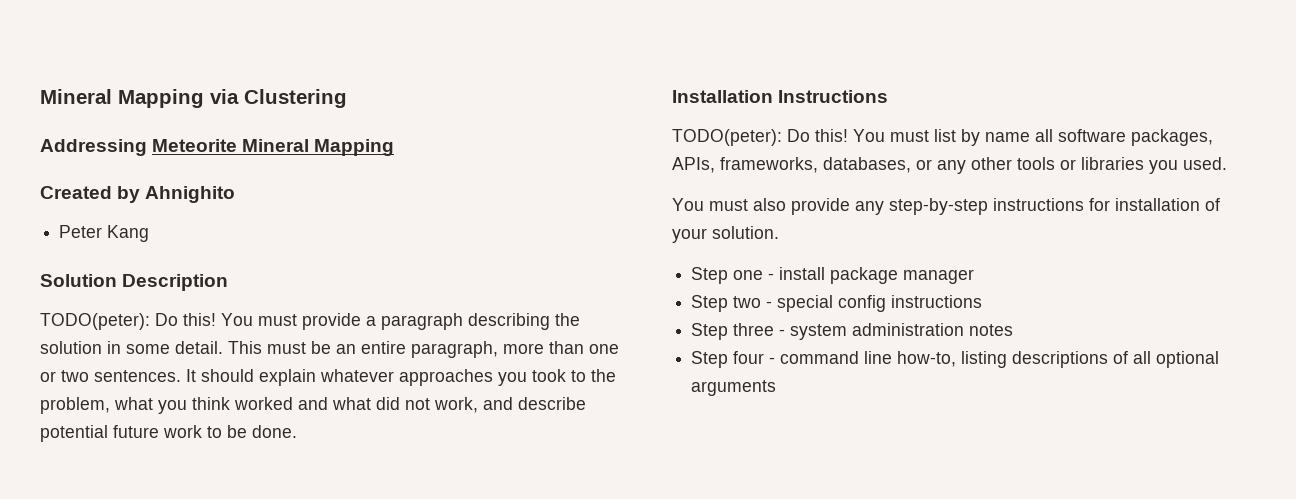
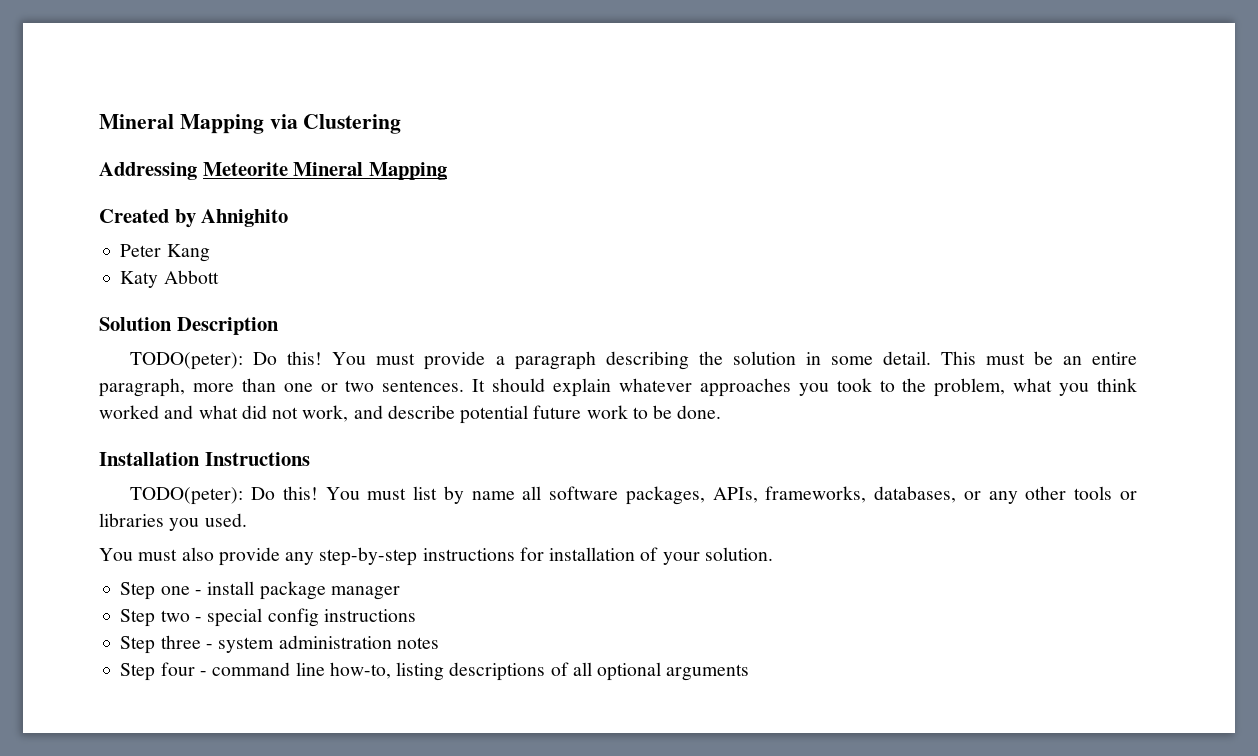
(150, 233) none -> [120,270,219,288] // Katy Abbott

